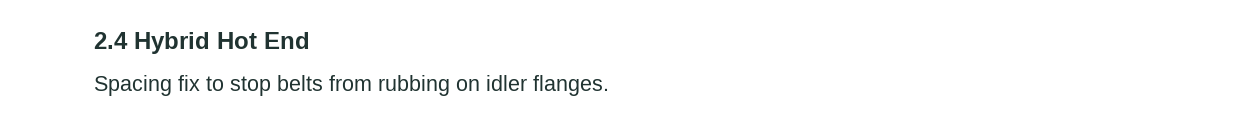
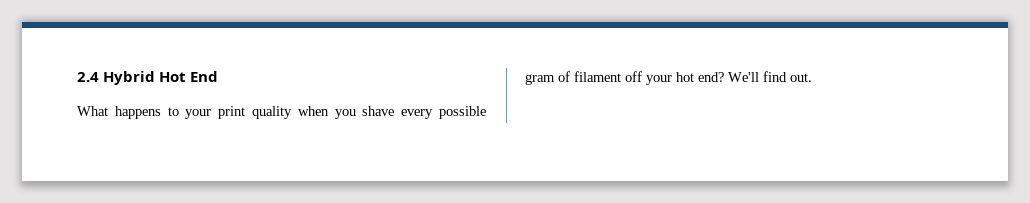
[94,75,609,96] Spacing fix to stop belts from rubbing on idler flanges. -> [77,106,487,119] [525,71,812,85] What happens to your print quality when you shave every possible gram of filament off your hot end? We'll find out.

